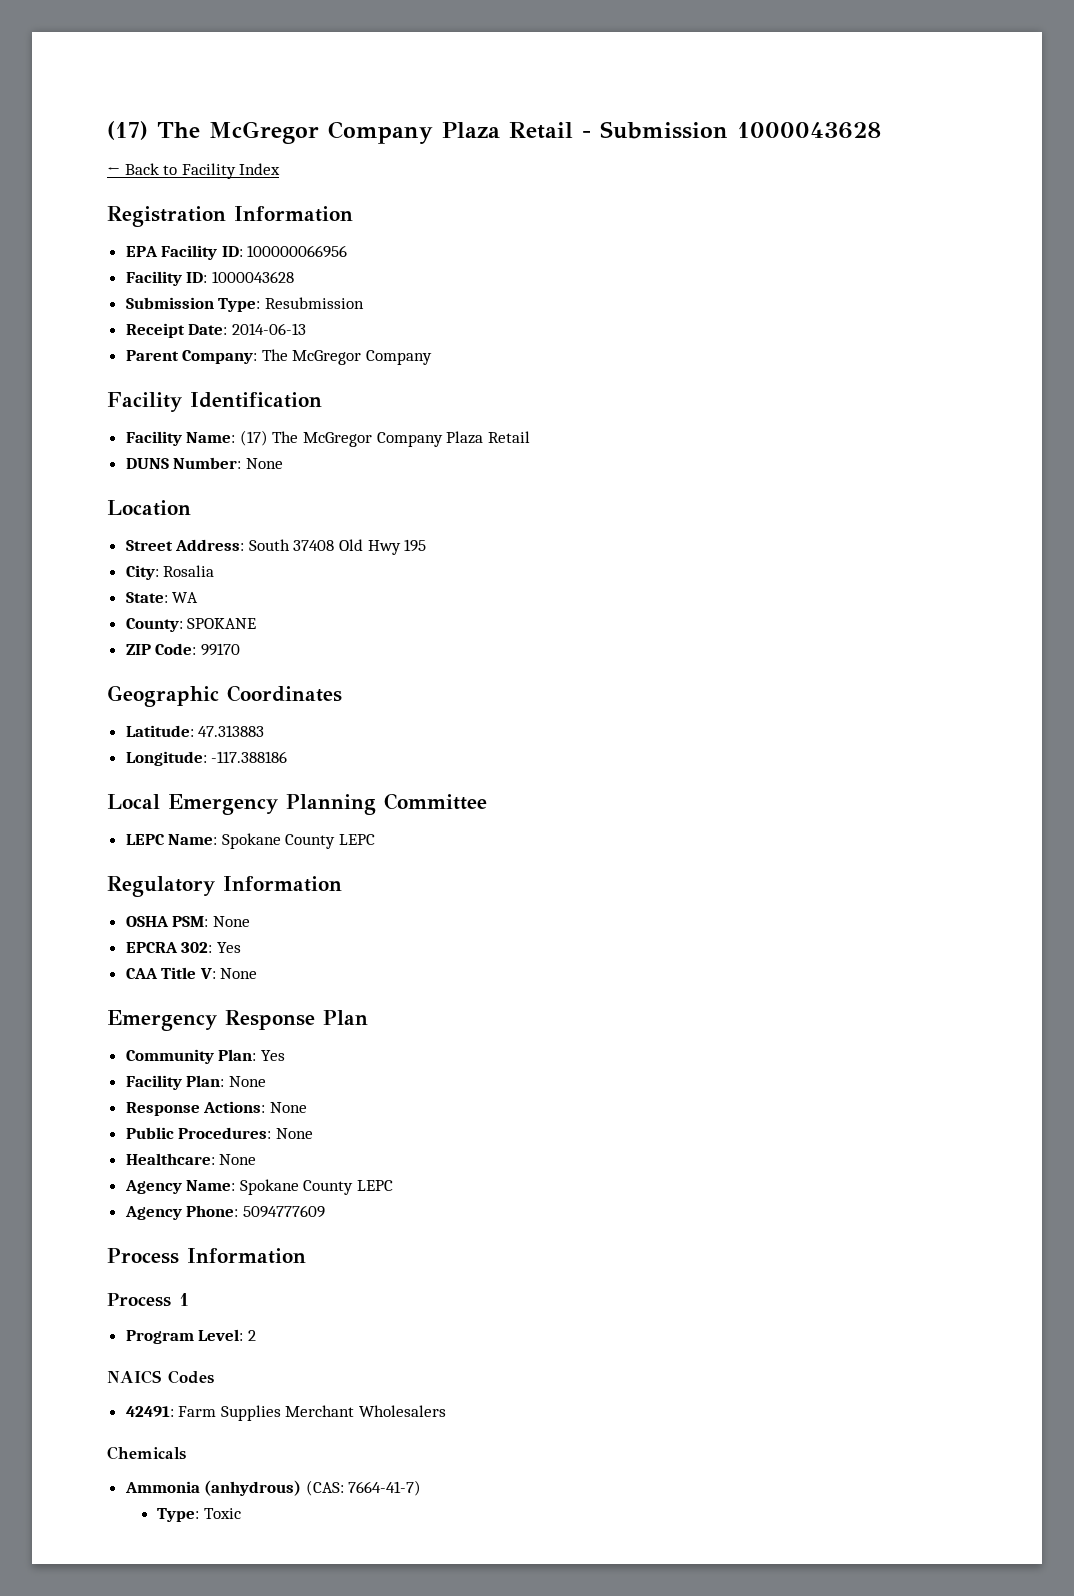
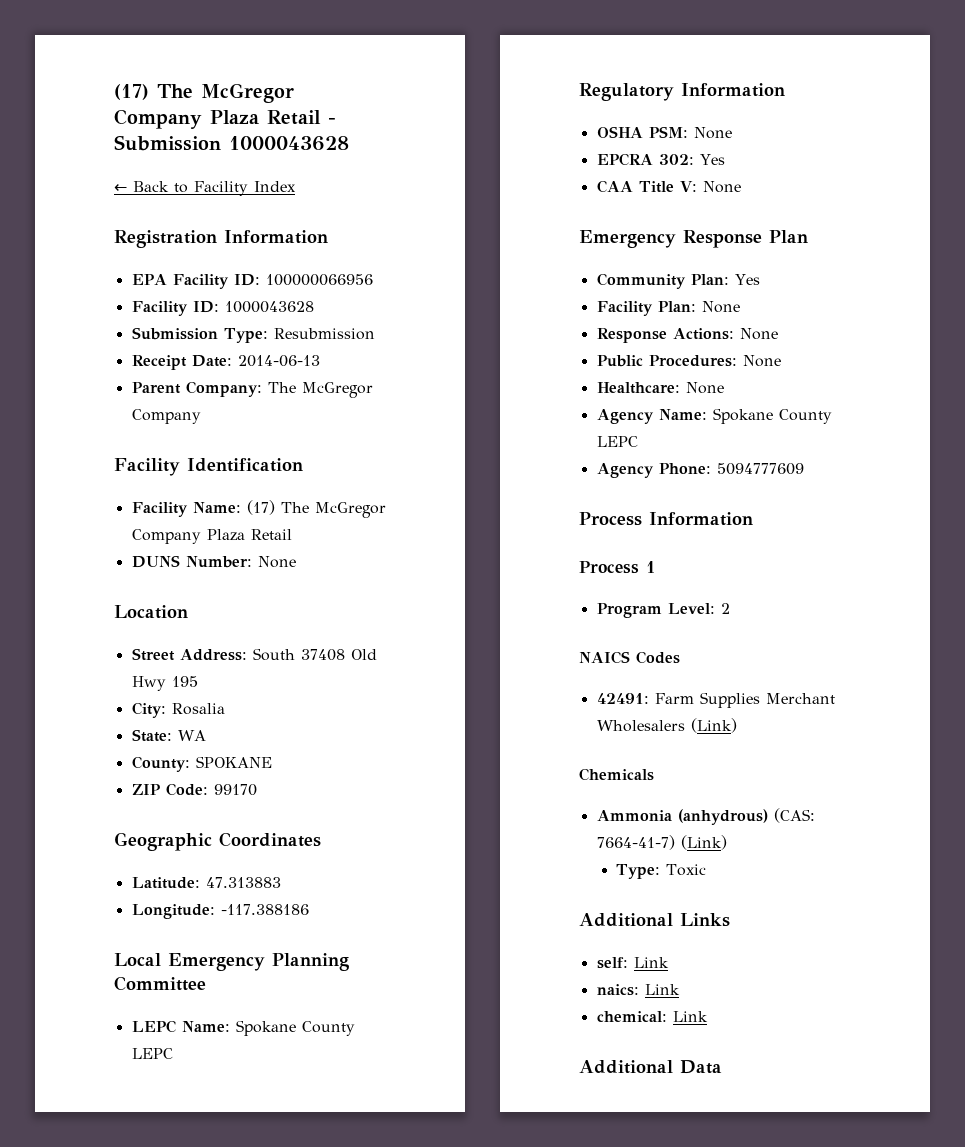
(447, 1411) none -> [690,718,737,733] (Link)
(422, 1488) none -> [680,835,727,850] (Link)
(241, 1513) none -> [579,913,730,927] [596,957,669,969] [596,984,680,996] [596,1011,708,1022] [579,1060,722,1074] // Additional Links // self: Link // naics: Link // chemical: Link // Additional Data

